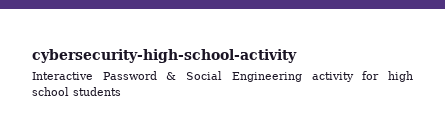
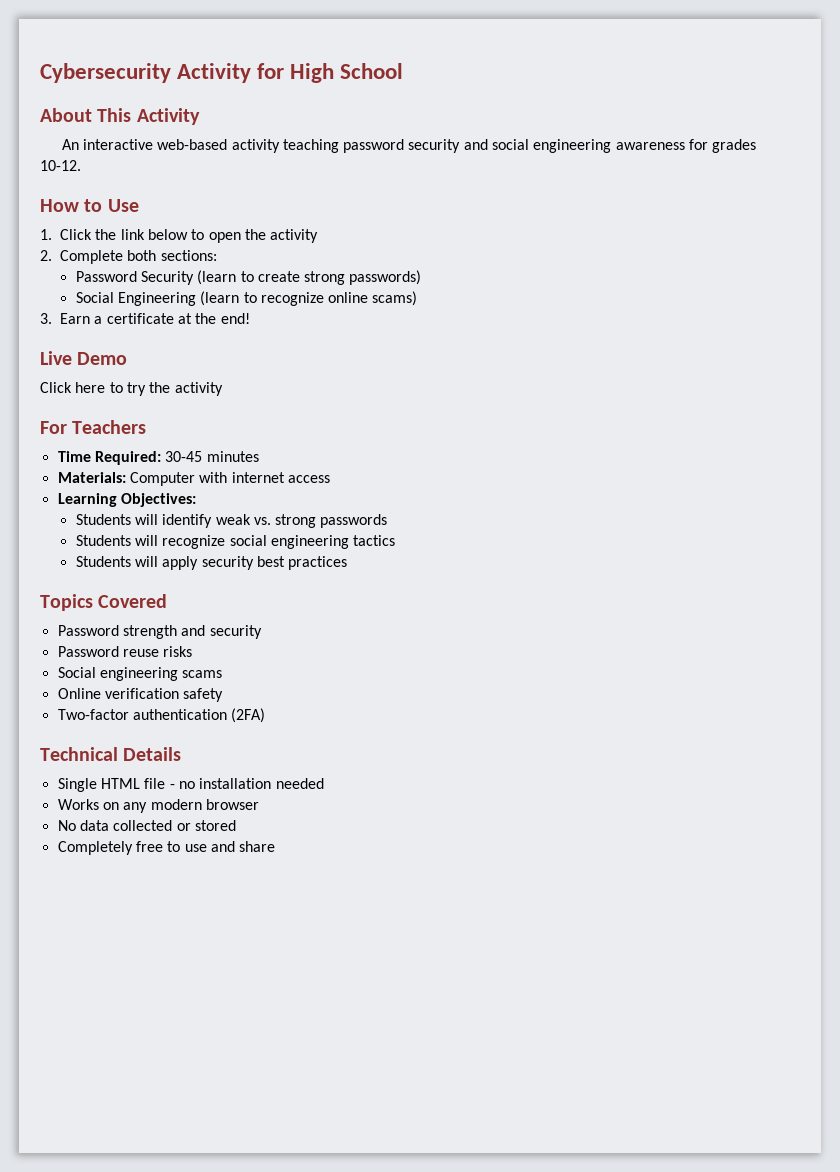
[32,49,297,63] [32,71,414,82] [32,87,121,96] cybersecurity-high-school-activity // Interactive Password & Social Engineering activity for high school students -> [40,63,404,83] [40,108,200,125] [61,139,757,153] [40,160,81,171] [40,199,139,212] [40,229,319,243] [40,250,217,264] [75,270,422,285] [75,291,418,306] [40,313,250,324] [40,351,128,365] [40,382,223,396] [40,420,147,434] [57,451,259,465] [57,472,330,486] [57,493,196,507] [75,514,388,528] [75,535,396,549] [75,556,348,570] [40,594,168,611] [57,625,262,639] [57,646,193,657] [57,667,223,681] [57,688,224,702] [57,708,266,723] [40,747,182,761] [57,778,324,792] [57,799,259,813] [57,820,236,831] [57,841,276,855] Cybersecurity Activity for High School // About This Activity // An interactive web-based activity teaching password security and social engineering awareness for grades 10-12. // How to Use // 1. Click the link below to open the activity // 2. Complete both sections: // Password Security (learn to create strong passwords) // Social Engineering (learn to recognize online scams) // 3. Earn a certificate at the end! // Live Demo // Click here to try the activity // For Teachers // Time Required: 30-45 minutes // Materials: Computer with internet access // Learning Objectives: // Students will identify weak vs. strong passwords // Students will recognize social engineering tactics // Students will apply security best practices // Topics Covered // Password strength and security // Password reuse risks // Social engineering scams // Online verification safety // Two-factor authentication (2FA) // Technical Details // Single HTML file - no installation needed // Works on any modern browser // No data collected or stored // Completely free to use and share

